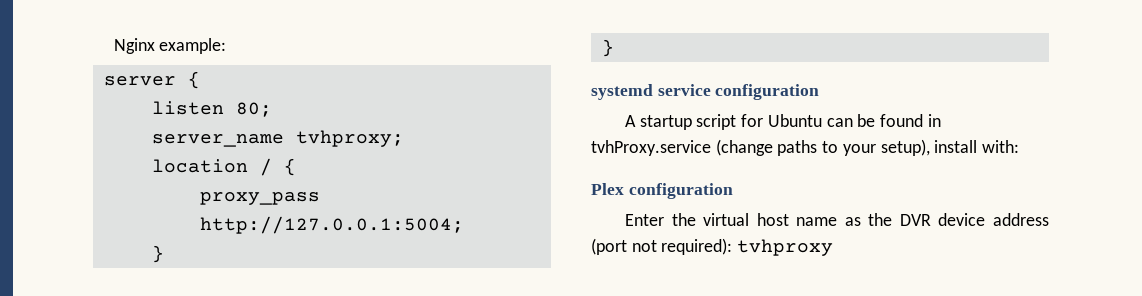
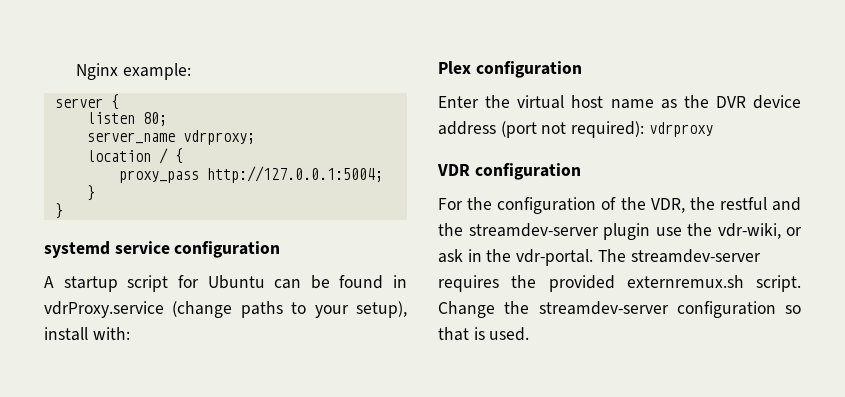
[295,130,404,147] tvhproxy; -> [182,130,255,145] vdrproxy;
[591,140,711,156] tvhProxy.service -> [44,301,164,318] vdrProxy.service
[737,239,834,256] tvhproxy -> [648,122,713,137] [437,163,581,180] [438,197,801,214] [438,223,802,240] [438,249,761,266] [438,275,801,292] [438,301,801,318] [438,327,530,341] vdrproxy // VDR configuration // For the configuration of the VDR, the restful and the streamdev-server plugin use the vdr-wiki, or ask in the vdr-portal. The streamdev-server requires the provided externremux.sh script. Change the streamdev-server configuration so that is used.

